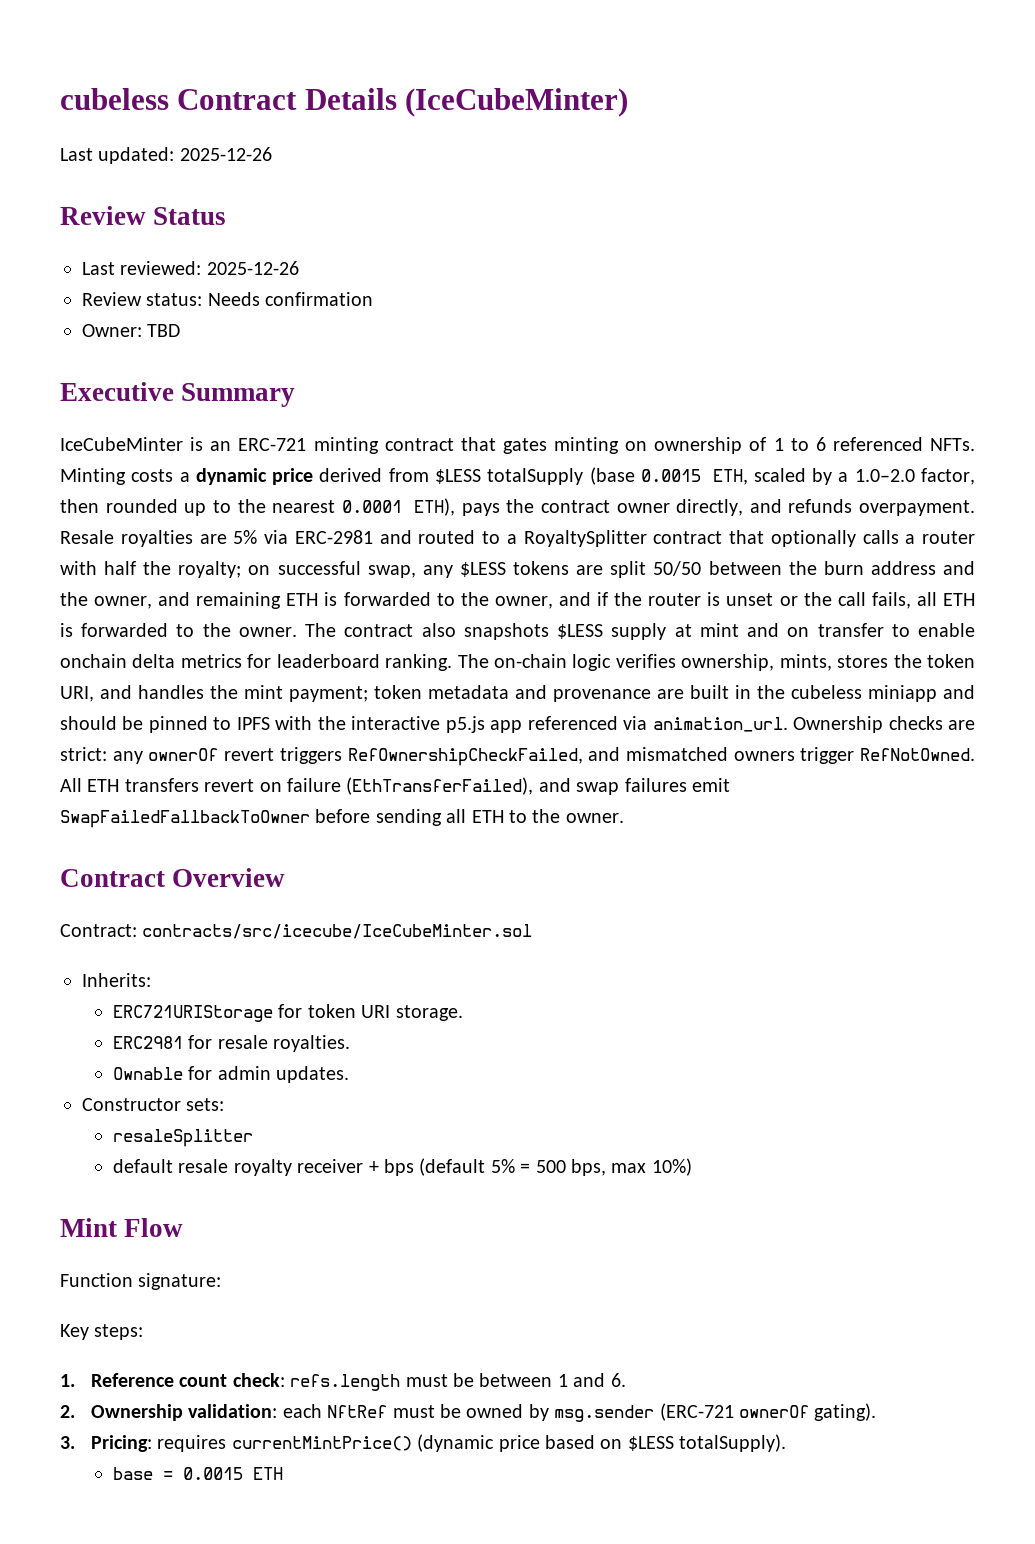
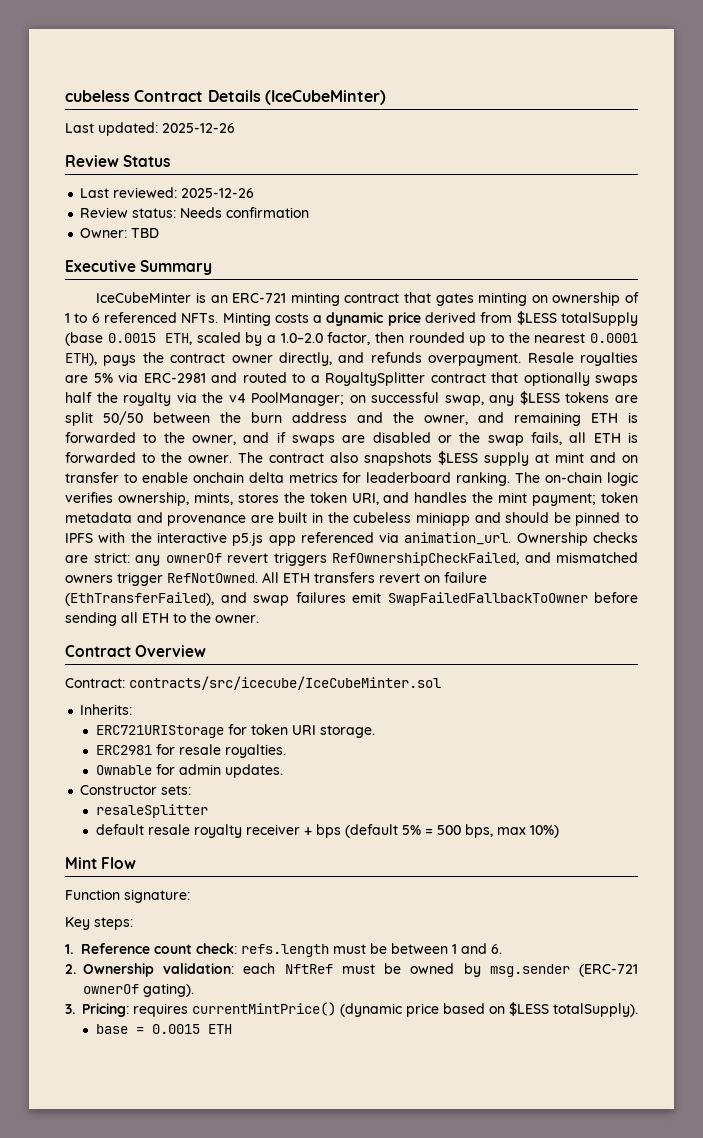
[862,530,975,544] [60,561,242,578] calls a router with half the royalty; -> [595,375,638,386] [65,392,345,406] swaps half the royalty via the v4 PoolManager;
[614,592,774,606] the router is unset -> [292,432,431,446] swaps are disabled
[837,592,866,606] call -> [487,435,524,446] swap

